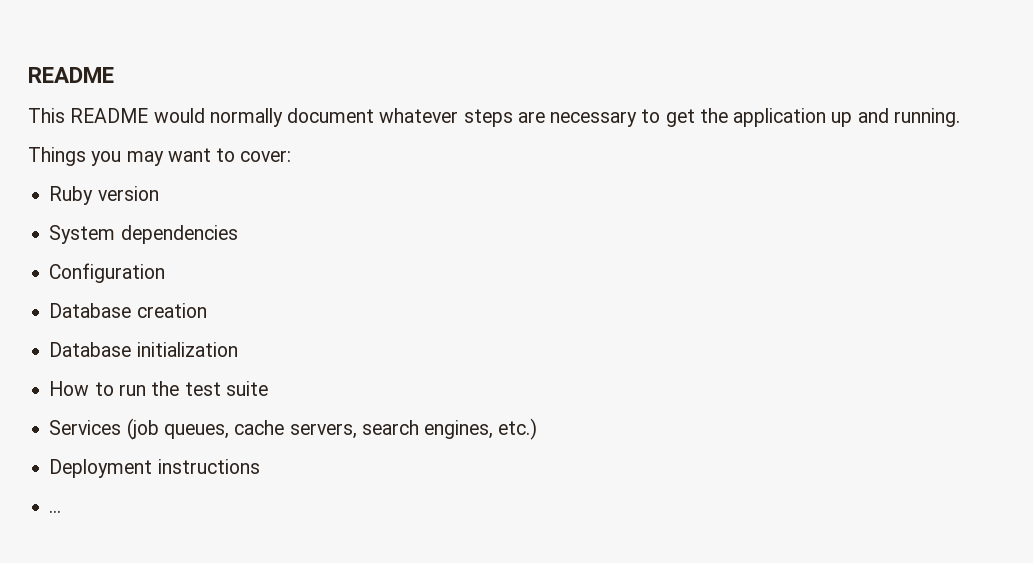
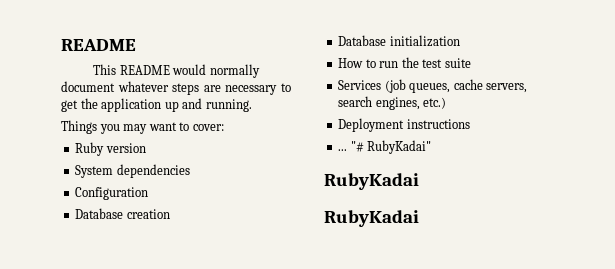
(62, 511) none -> [350,140,432,154] [324,173,419,190] [324,210,419,227] "# RubyKadai" // RubyKadai // RubyKadai

